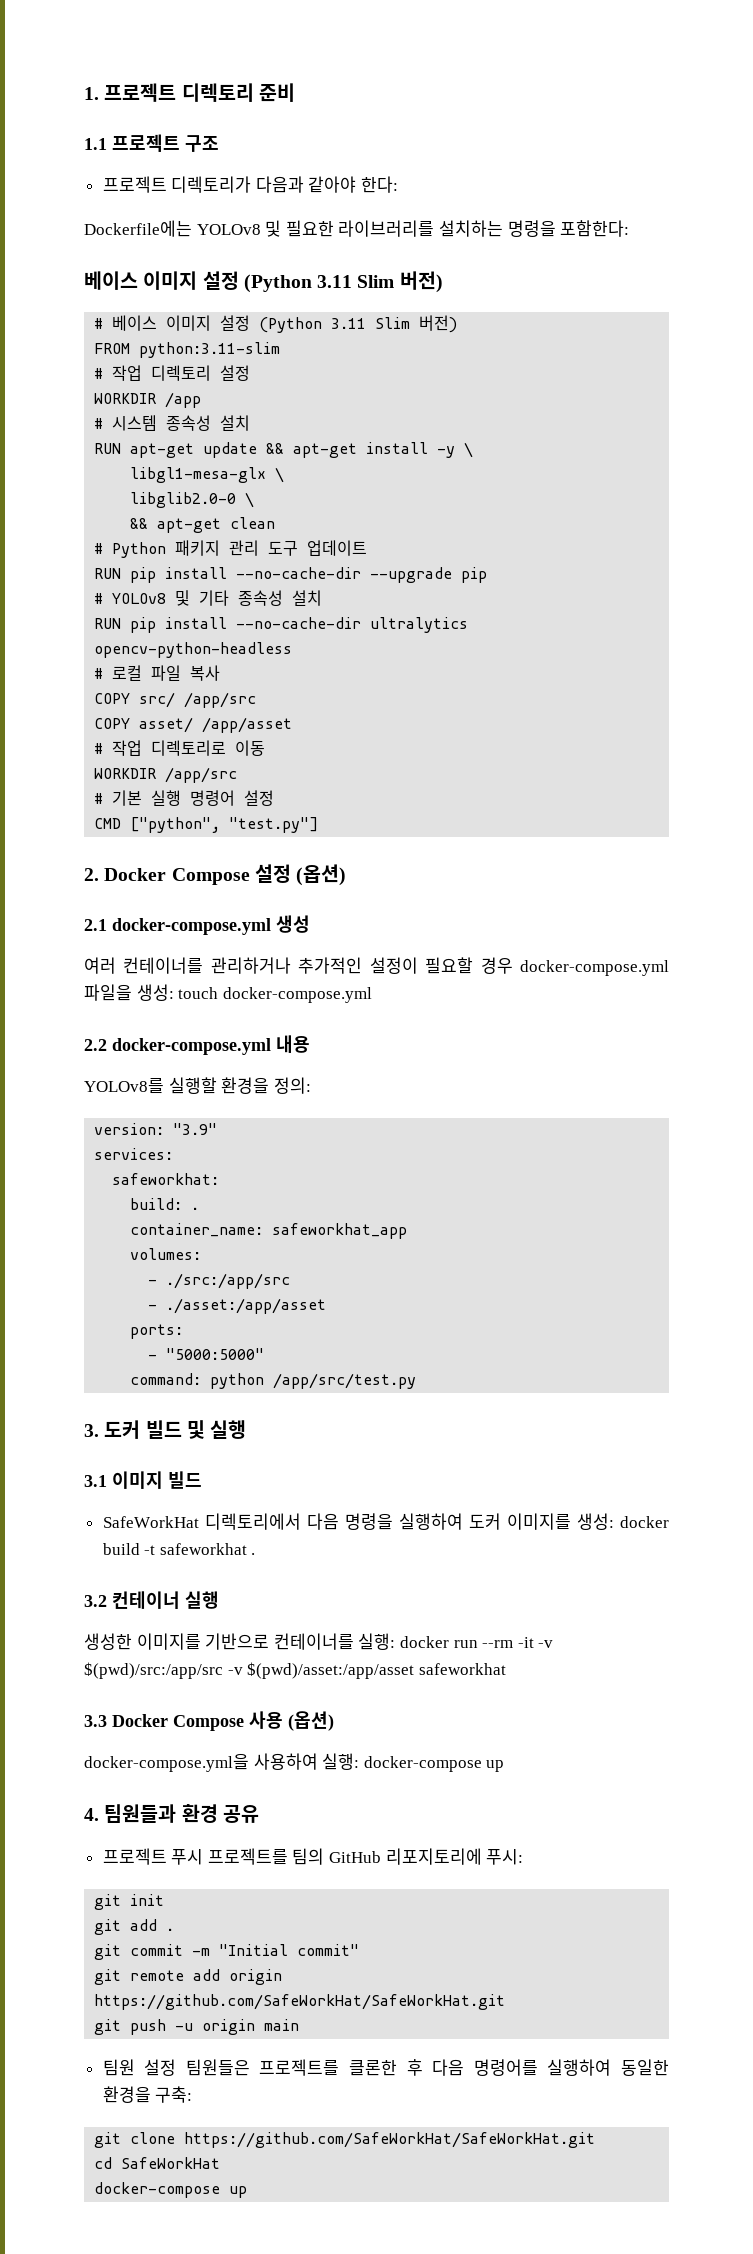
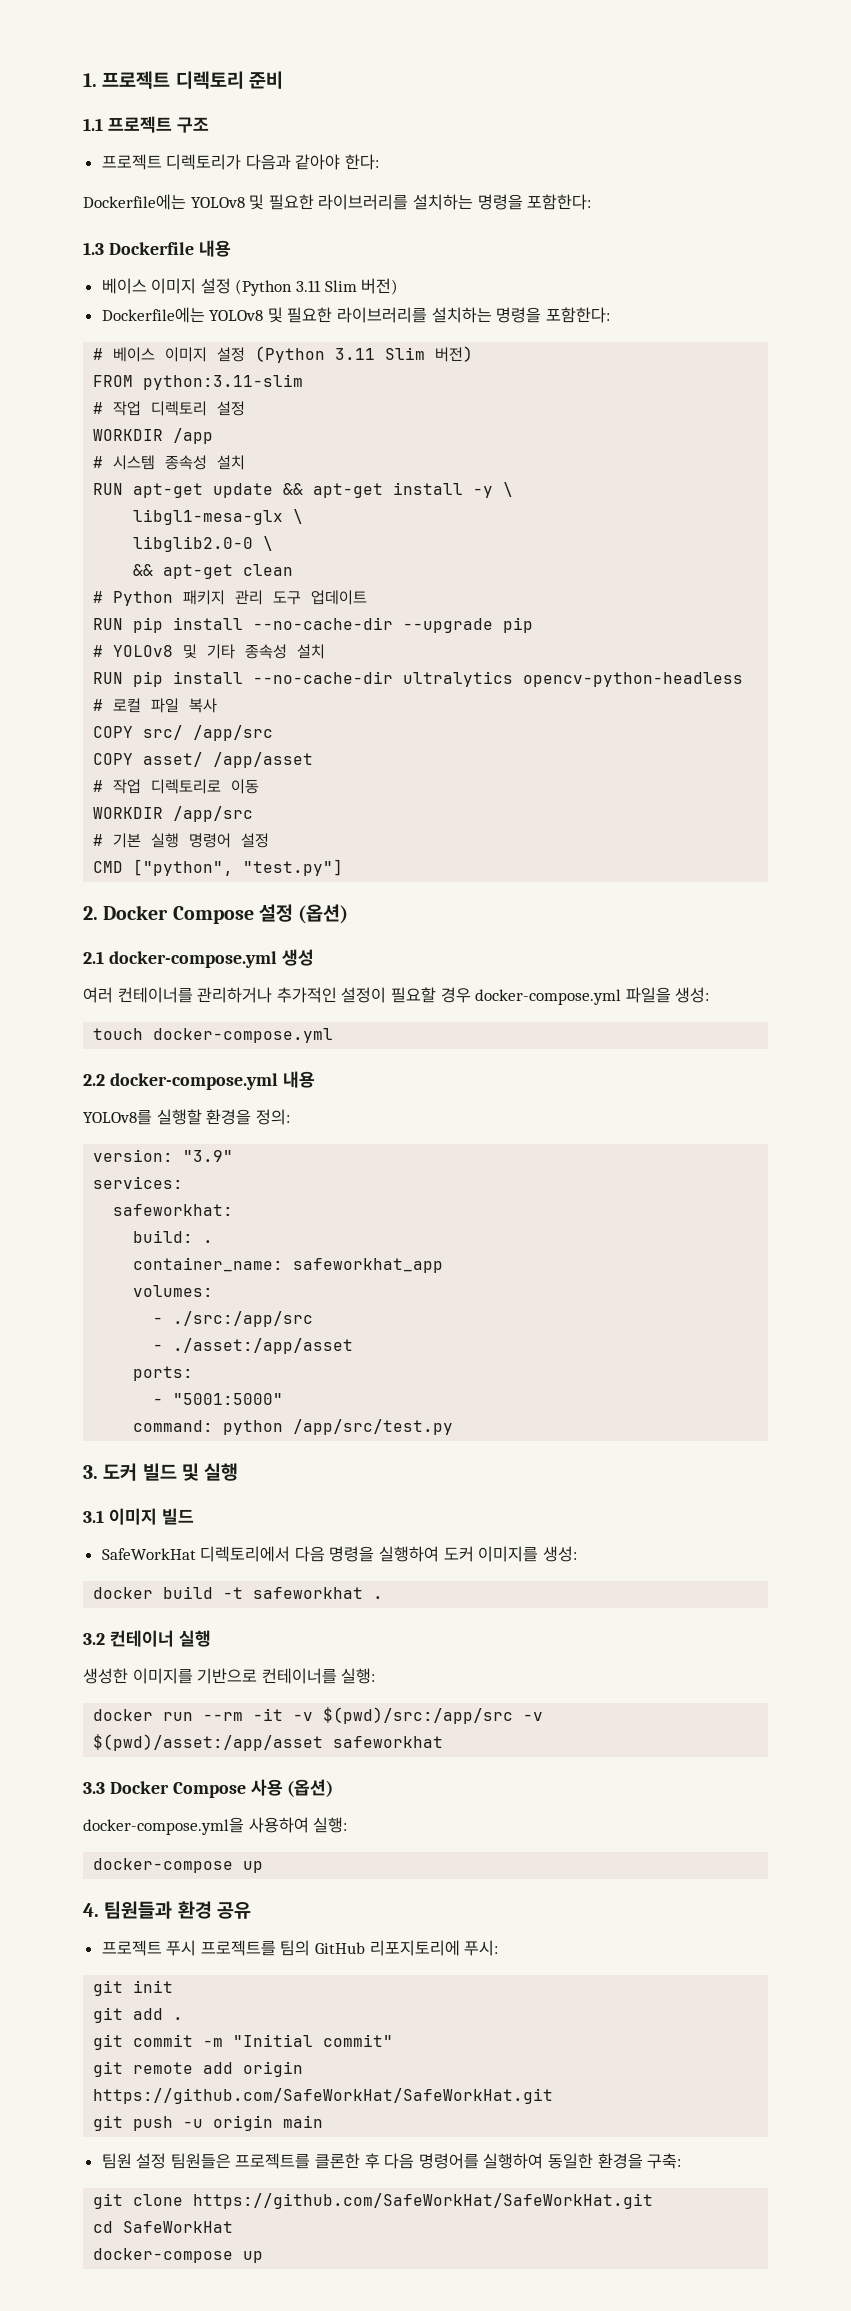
[84,271,443,293] // 베이스 이미지 설정 (Python 3.11 Slim 버전) -> [83,240,231,257] [101,278,399,296] [101,307,610,323] // 1.3 Dockerfile 내용 // 베이스 이미지 설정 (Python 3.11 Slim 버전) // Dockerfile에는 YOLOv8 및 필요한 라이브러리를 설치하는 명령을 포함한다:
(174, 992) none -> (710, 995) //
[166,1348,265,1360] "5000:5000" -> [173,1393,284,1405] "5001:5000"
(614, 1521) none -> (577, 1554) //
(396, 1641) none -> (376, 1676) //
(360, 1761) none -> (348, 1825) //

